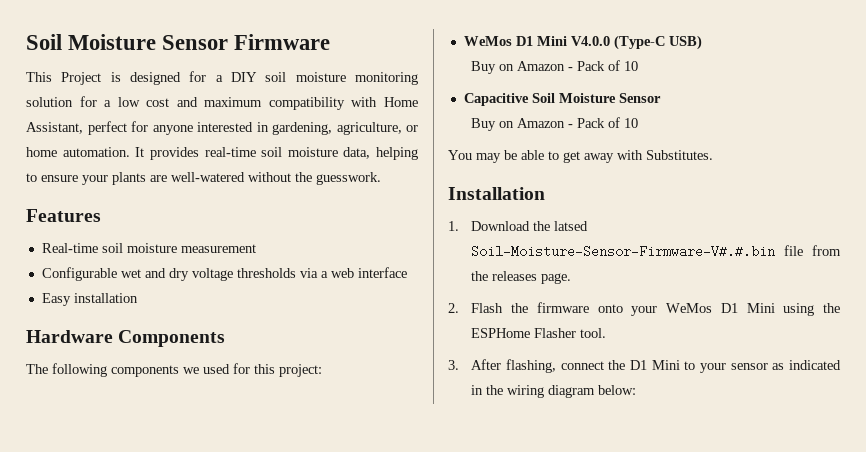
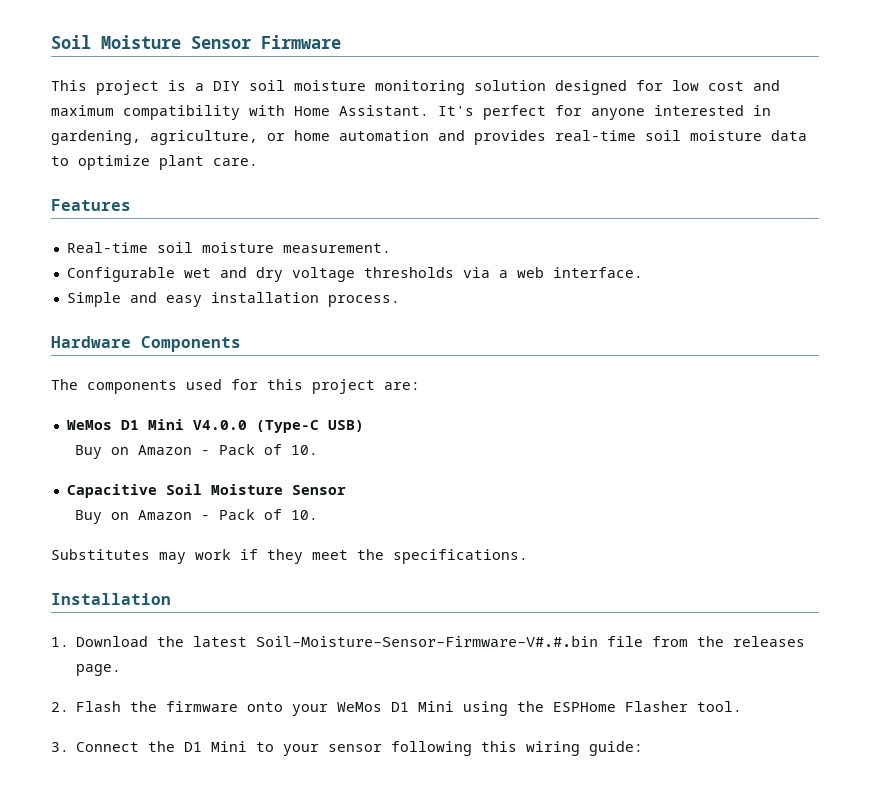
[61,71,207,85] Project is designed for -> [96,80,186,95] project is
[79,96,112,107] for a -> [555,80,663,95] designed for
[26,122,83,134] Assistant, -> [339,105,474,116] Assistant. It's
[62,147,145,157] automation. It -> [339,130,465,141] automation and
[343,147,418,160] [26,172,381,185] data, helping to ensure your plants are well-watered without the guesswork. -> [771,130,807,141] [51,155,258,170] data to optimize plant care.
[180,244,256,253] measurement -> [282,243,391,253] measurement.
[357,267,407,278] [41,293,71,306] interface // Easy -> [552,267,643,278] [66,292,202,307] interface. // Simple and easy
(138, 298) none -> [327,295,400,307] process.
[52,363,199,377] following components we -> [87,380,177,394] components
[279,364,322,377] project: -> [312,379,420,394] project are:
[624,61,639,71] 10 -> [291,445,319,455] 10.
[624,118,639,128] [448,150,713,163] 10 // You may be able to get away with Substitutes. -> [291,510,319,520] [51,549,528,564] 10. // Substitutes may work if they meet the specifications.
[554,221,589,231] latsed -> [193,636,248,647] latest
[471,359,604,373] After flashing, connect -> [76,742,140,752] Connect
[772,360,841,370] [471,385,637,398] as indicated in the wiring diagram below: -> [391,741,644,756] following this wiring guide:

